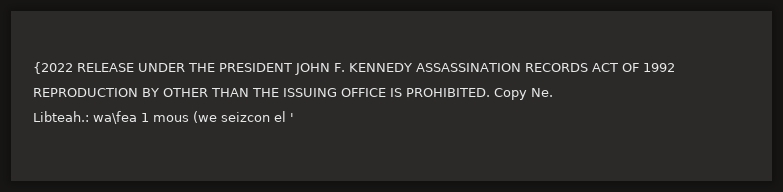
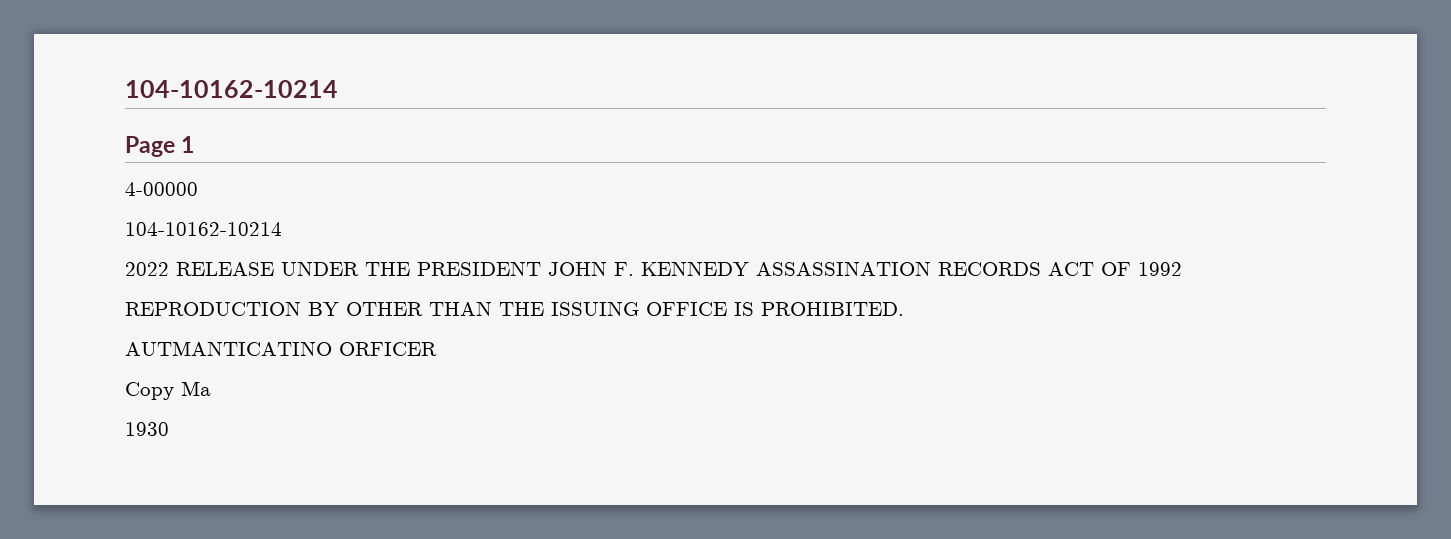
[33,62,73,74] {2022 -> [125,80,338,98] [125,136,195,157] [125,182,198,196] [125,222,282,236] [125,262,169,276] 104-10162-10214 // Page 1 // 4-00000 // 104-10162-10214 // 2022
[494,88,553,100] [33,111,294,124] Copy Ne. // Libteah.: wa\fea 1 mous (we seizcon el ' -> [125,341,437,356] [125,381,211,400] [125,422,169,436] // AUTMANTICATINO ORFICER // Copy Ma // 1930

